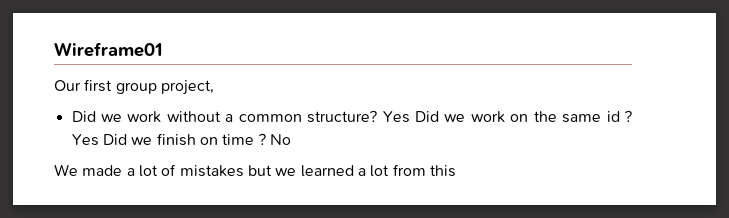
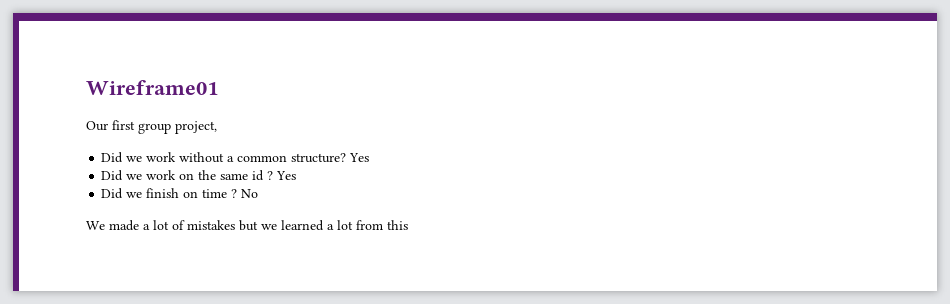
(410, 117) none -> (370, 157) //
(99, 140) none -> (297, 175) //

